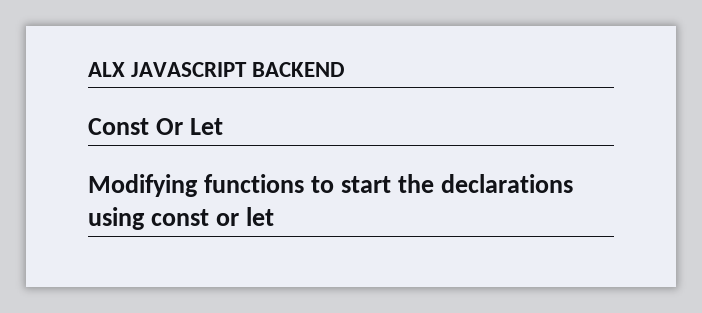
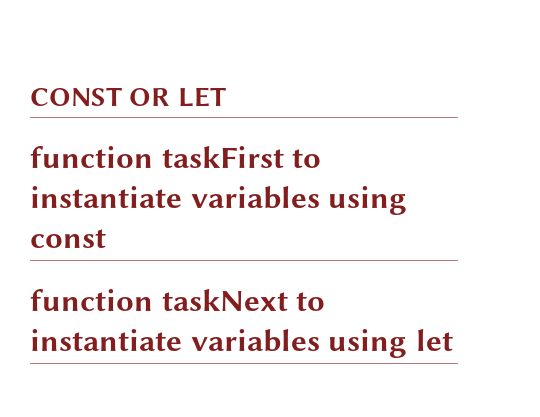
[88,62,346,77] [88,118,224,135] [88,174,574,197] [88,207,240,230] ALX JAVASCRIPT BACKEND // Const Or Let // Modifying functions to start the declarations using const or -> [30,87,226,107] [30,146,322,168] [30,186,408,215] [30,229,106,248] [30,289,326,311] [30,329,408,358] CONST OR LET // function taskFirst to instantiate variables using const // function taskNext to instantiate variables using

